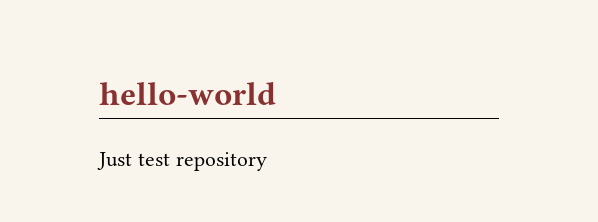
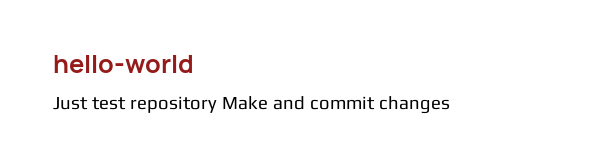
(267, 161) none -> [221,96,450,114] Make and commit changes

